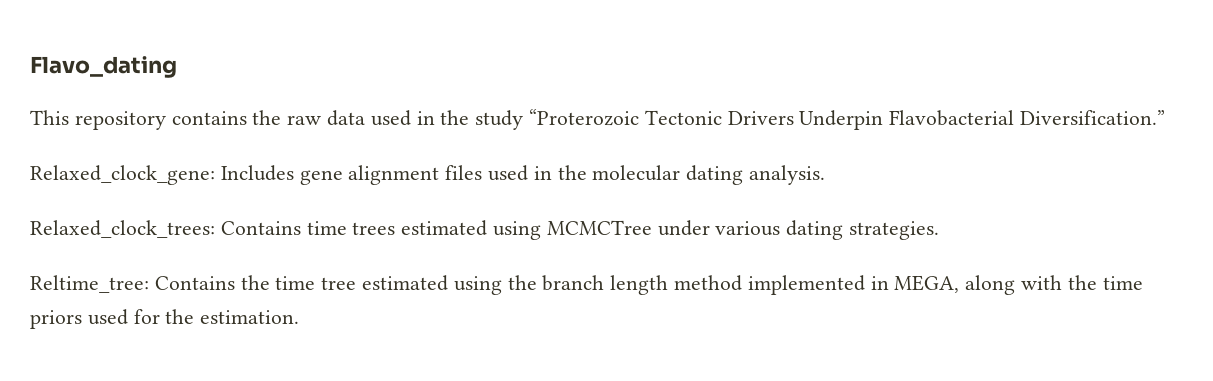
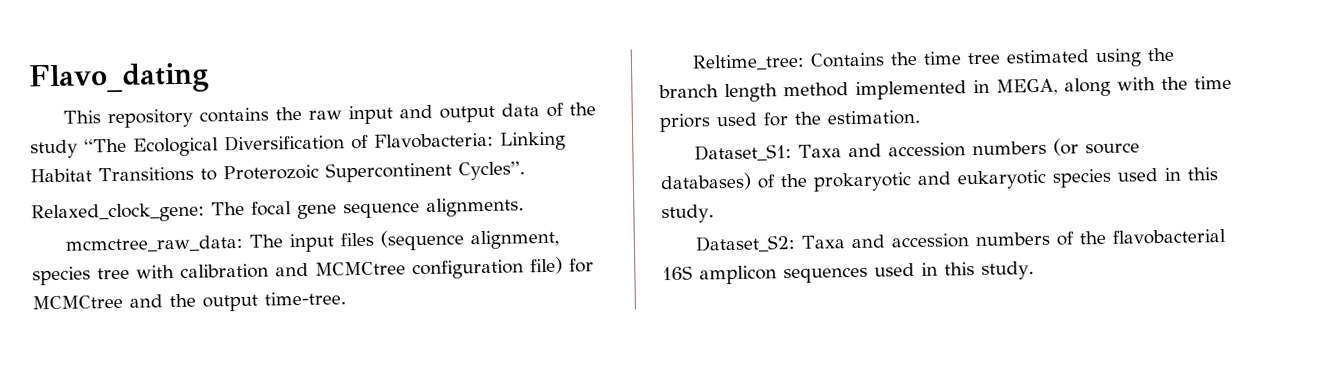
[327,109,1166,130] [30,165,826,185] [30,220,940,240] data used in the study “Proterozoic Tectonic Drivers Underpin Flavobacterial Diversification.” // Relaxed_clock_gene: Includes gene alignment files used in the molecular dating analysis. // Relaxed_clock_trees: Contains time trees estimated using MCMCTree under various dating strategies. -> [347,102,596,125] [30,131,566,159] [30,161,525,183] [31,197,524,224] [64,229,559,253] [32,256,594,286] [32,291,346,312] input and output data of the study “The Ecological Diversification of Flavobacteria: Linking Habitat Transitions to Proterozoic Supercontinent Cycles”. // Relaxed_clock_gene: The focal gene sequence alignments. // mcmctree_raw_data: The input files (sequence alignment, species tree with calibration and MCMCtree configuration file) for MCMCtree and the output time-tree.
(300, 317) none -> [693,138,1140,162] [660,167,1218,192] [661,204,714,224] [694,228,1226,253] [662,261,1034,285] // Dataset_S1: Taxa and accession numbers (or source databases) of the prokaryotic and eukaryotic species used in this study. // Dataset_S2: Taxa and accession numbers of the flavobacterial 16S amplicon sequences used in this study.

